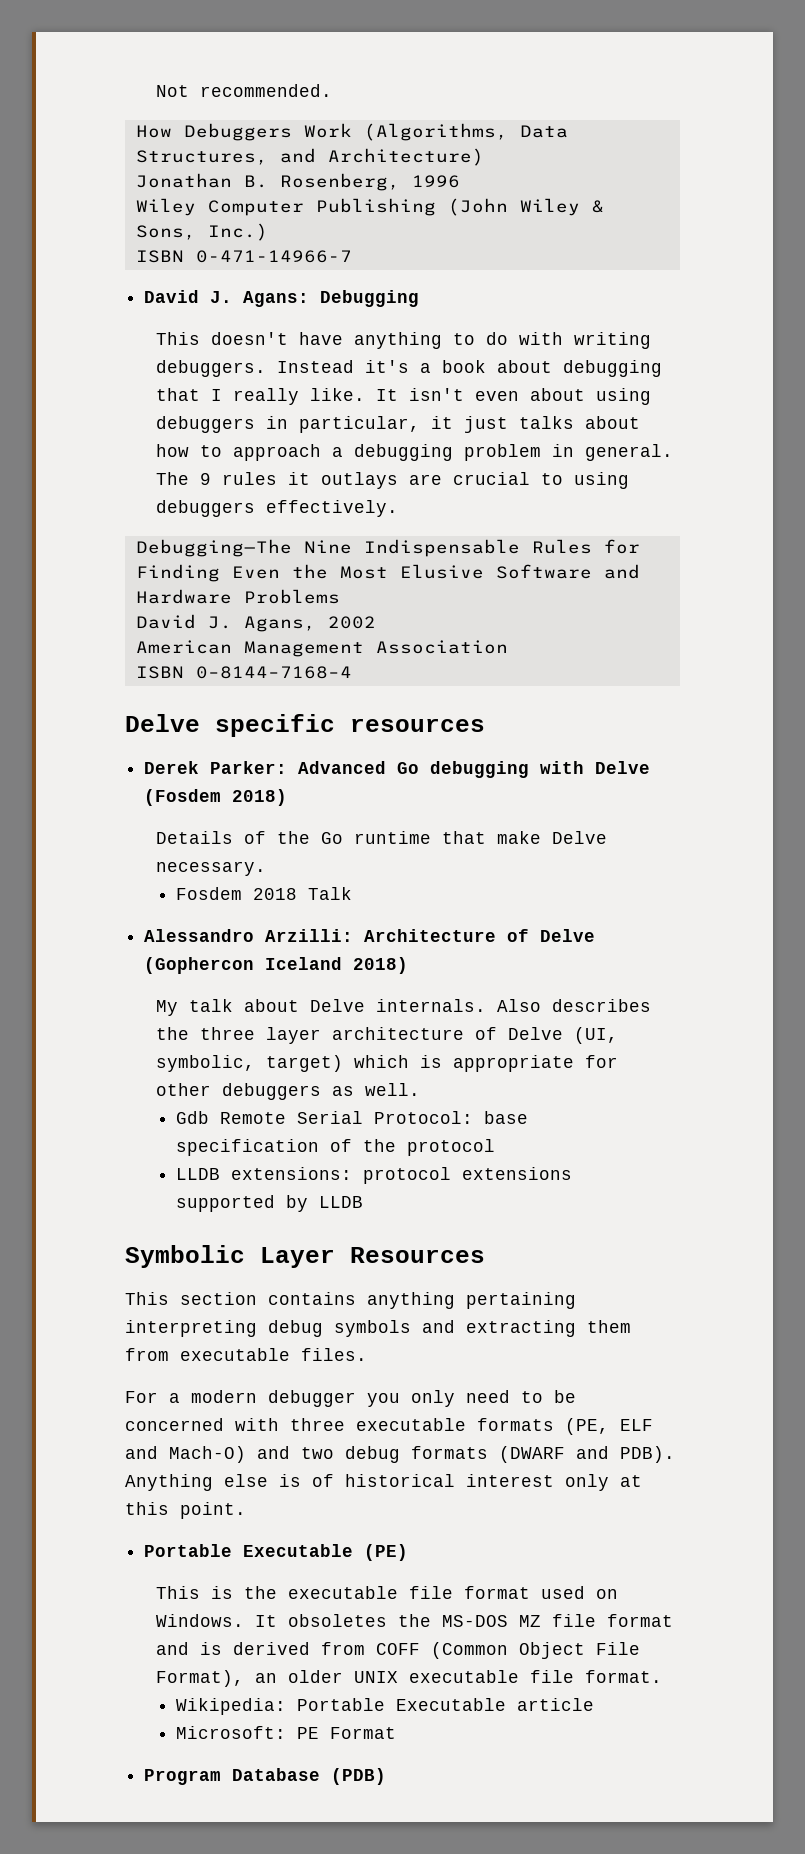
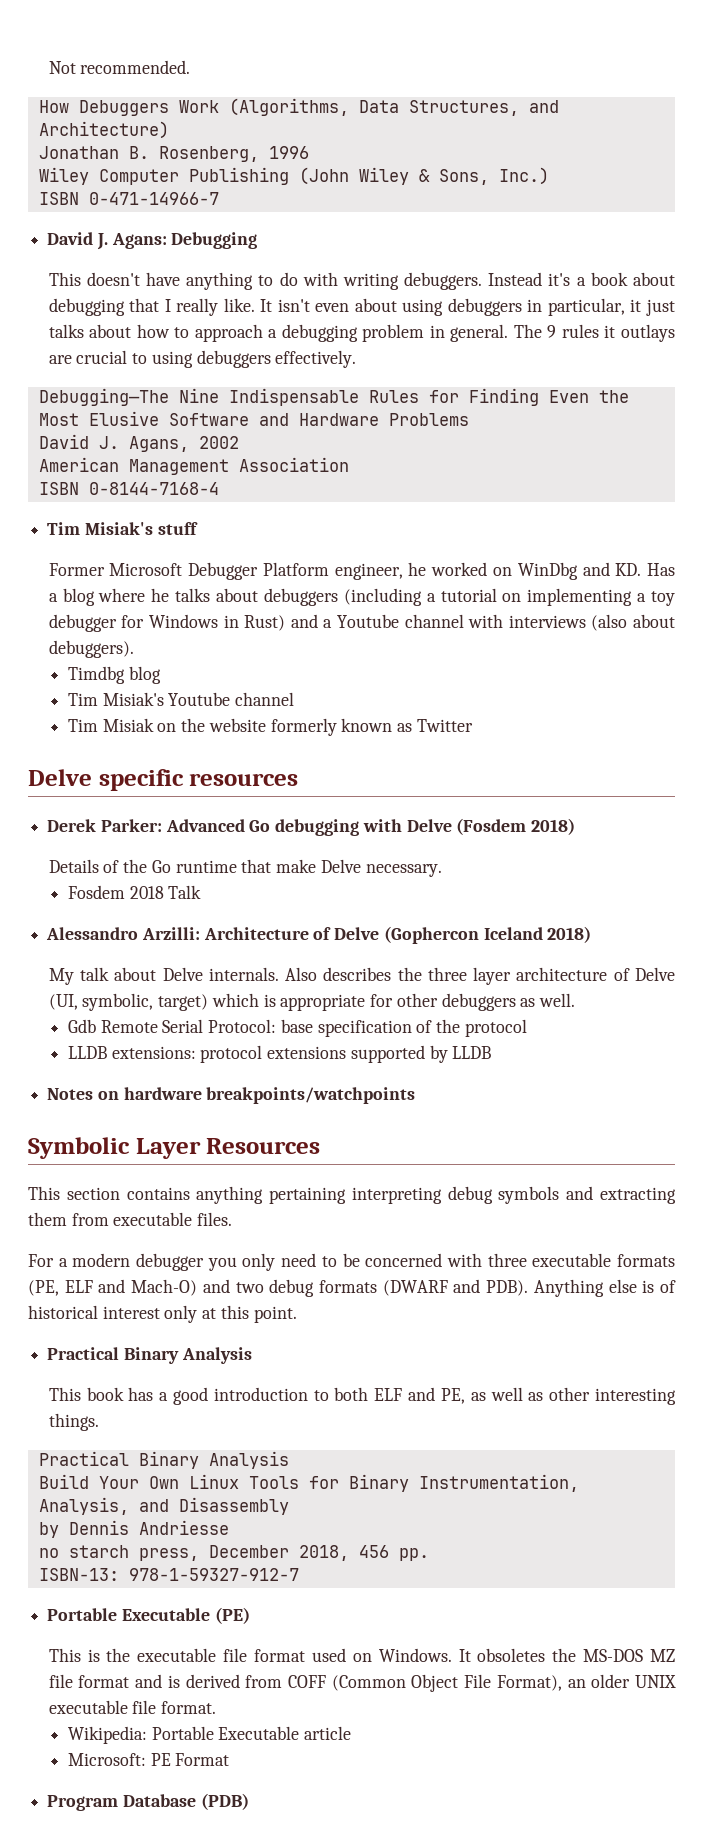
(352, 672) none -> [47,522,198,535] [48,562,675,580] [48,588,675,606] [48,614,675,632] [48,640,134,658] [67,666,161,684] [67,692,295,706] [67,718,473,736] // Tim Misiak's stuff // Former Microsoft Debugger Platform engineer, he worked on WinDbg and KD. Has a blog where he talks about debuggers (including a tutorial on implementing a toy debugger for Windows in Rust) and a Youtube channel with interviews (also about debuggers). // Timdbg blog // Tim Misiak's Youtube channel // Tim Misiak on the website formerly known as Twitter
(363, 1202) none -> [47,1087,416,1104] // Notes on hardware breakpoints/watchpoints
(246, 1510) none -> [47,1347,252,1364] [48,1387,677,1405] [48,1413,99,1431] [38,1451,289,1469] [38,1474,579,1492] [38,1497,289,1515] [38,1520,229,1538] [38,1545,429,1561] [38,1568,299,1581] // Practical Binary Analysis // This book has a good introduction to both ELF and PE, as well as other interesting things. // Practical Binary Analysis // Build Your Own Linux Tools for Binary Instrumentation, Analysis, and Disassembly // by Dennis Andriesse // no starch press, December 2018, 456 pp. // ISBN-13: 978-1-59327-912-7

